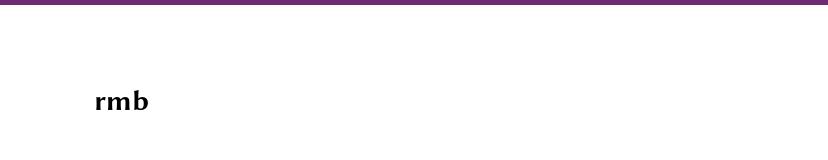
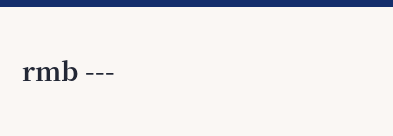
(149, 100) none -> [85,73,116,81] ---

